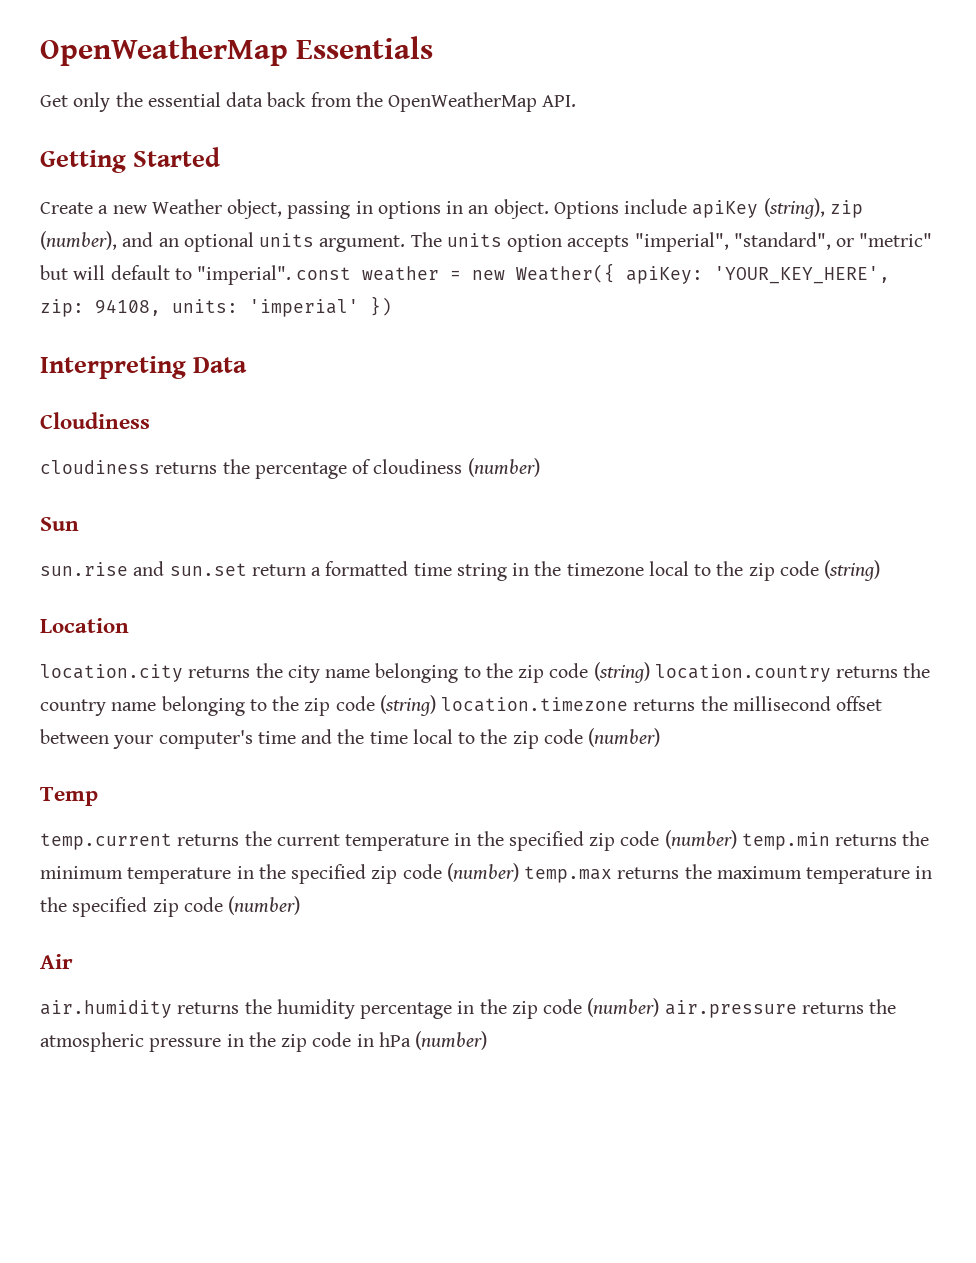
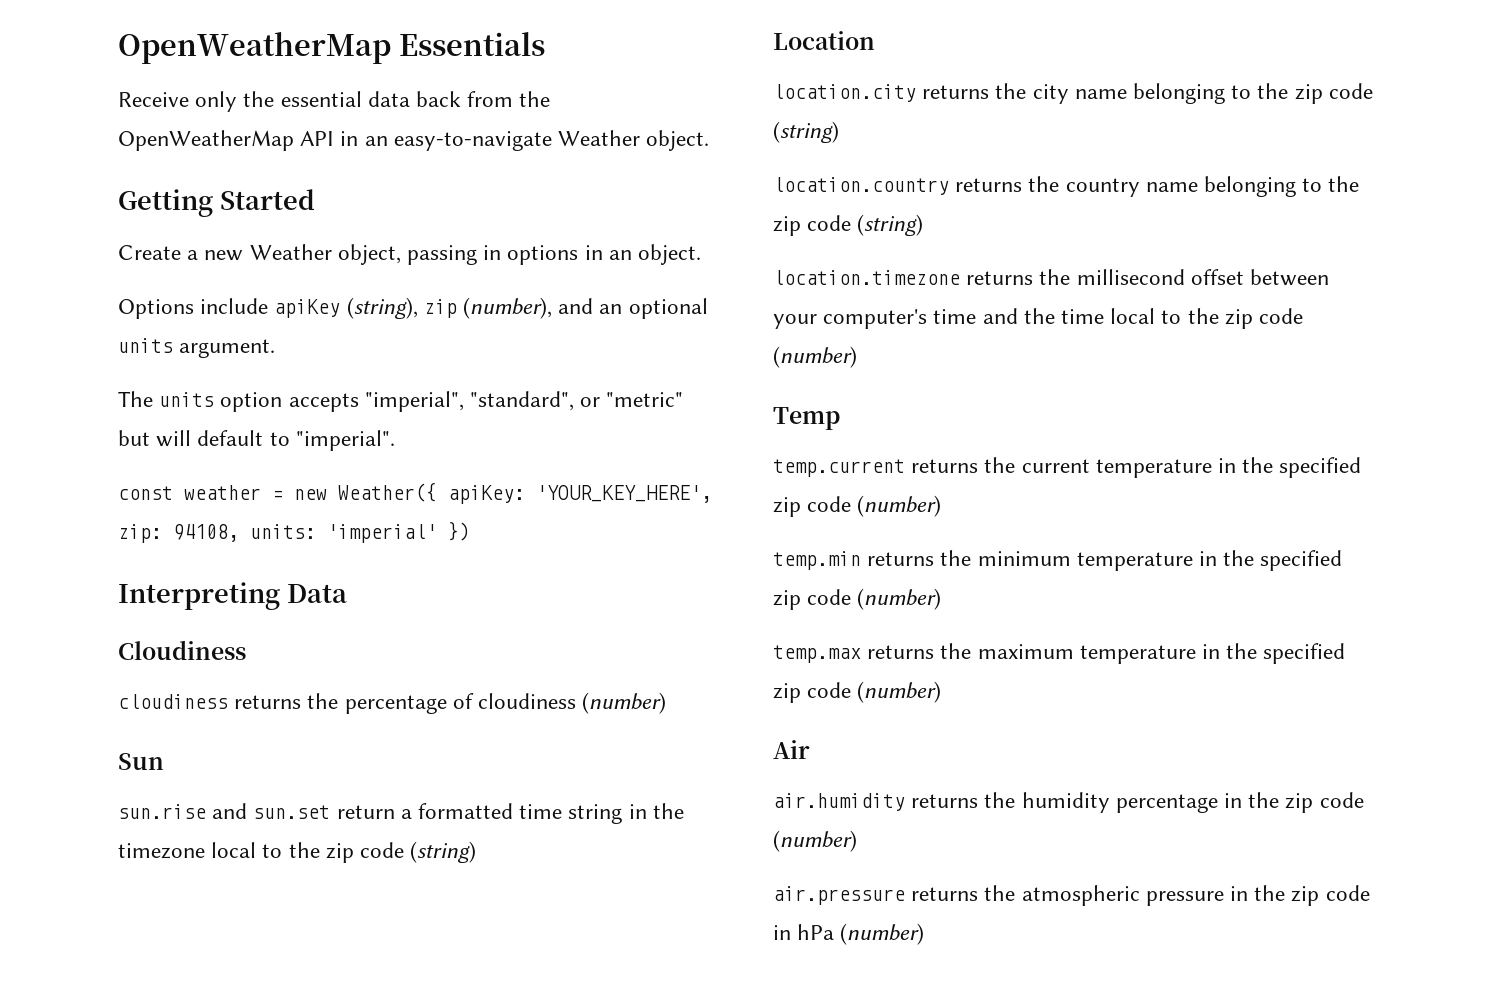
[40,95,68,107] Get -> [118,92,189,107] Receive
[542,95,577,107] API. -> [300,130,710,151] API in an easy-to-navigate Weather object.
(549, 209) none -> (702, 254) //
(406, 243) none -> (276, 348) //
(292, 275) none -> (395, 440) //
(650, 672) none -> (839, 132) //
(436, 705) none -> (924, 225) //
(737, 839) none -> (942, 506) //
(519, 872) none -> (942, 599) //
(660, 1007) none -> (857, 841) //

